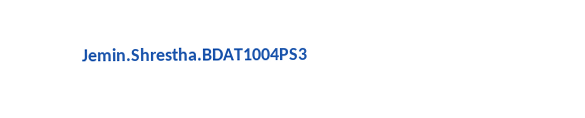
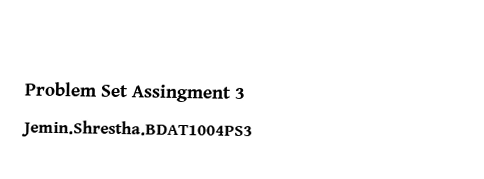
(81, 54) none -> [24,81,246,103] Problem Set Assingment 3 //

